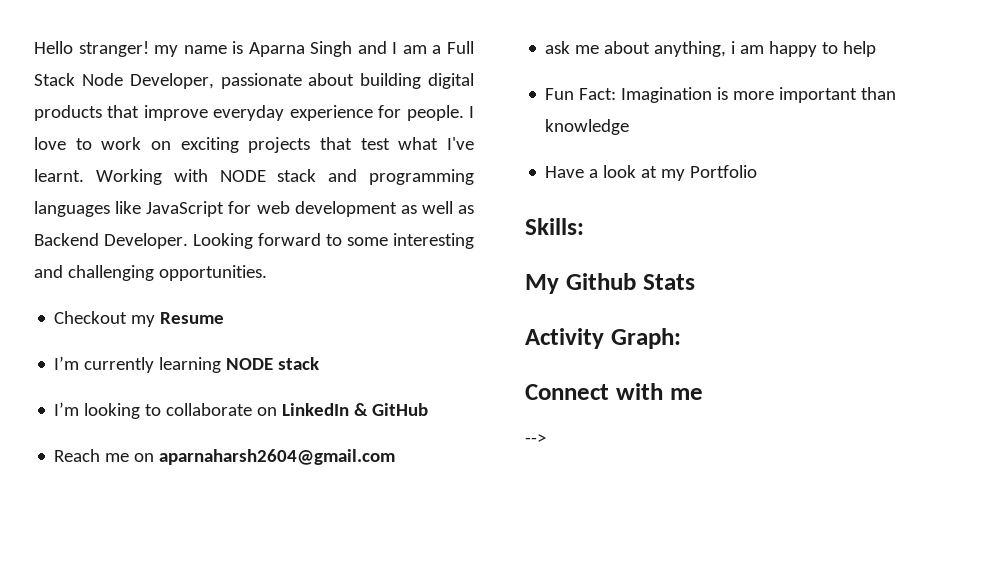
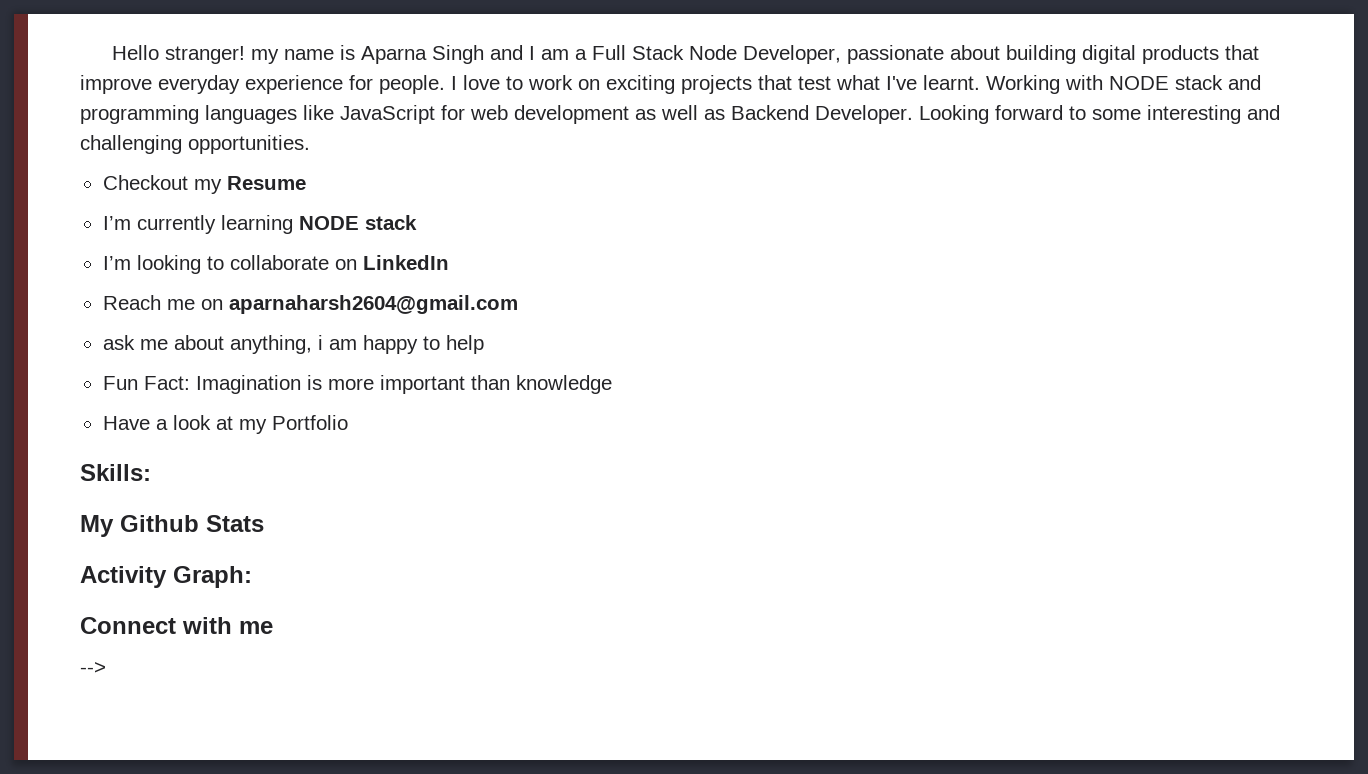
[354,403,429,416] & GitHub -> (449, 262) none

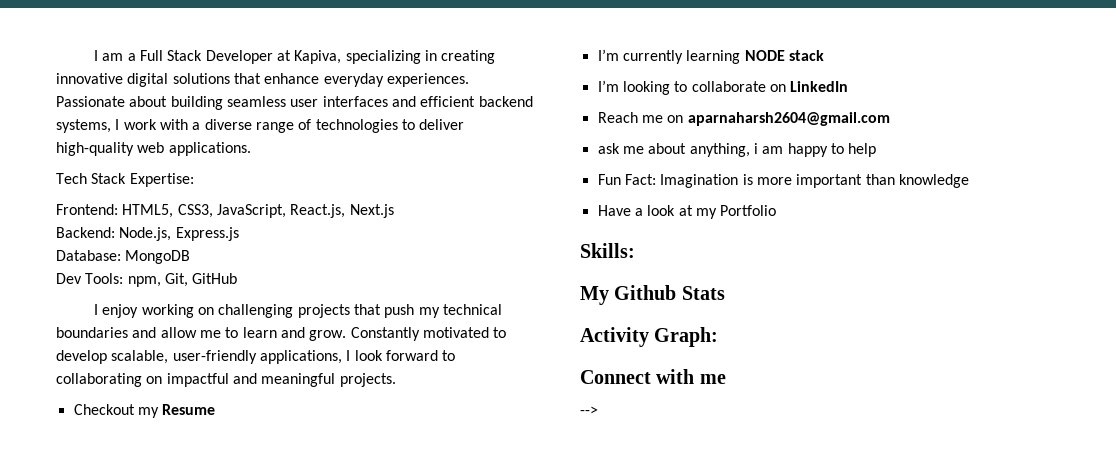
[111,45,523,64] Hello stranger! my name is Aparna Singh and -> (94, 55) none
[688,45,1259,64] [80,75,1261,94] [80,105,1280,124] [80,135,310,154] Node Developer, passionate about building digital products that improve everyday experience for people. I love to work on exciting projects that test what I've learnt. Working with NODE stack and programming languages like JavaScript for web development as well as Backend Developer. Looking forward to some interesting and challenging opportunities. -> [205,50,496,64] [56,73,469,87] [56,96,533,110] [56,119,465,133] [56,142,251,156] [56,173,194,187] [56,204,394,218] [56,227,239,241] [56,250,191,264] [56,273,238,287] [94,304,502,318] [56,327,507,341] [56,350,456,364] [56,373,396,387] Developer at Kapiva, specializing in creating innovative digital solutions that enhance everyday experiences. Passionate about building seamless user interfaces and efficient backend systems, I work with a diverse range of technologies to deliver high-quality web applications. // Tech Stack Expertise: // Frontend: HTML5, CSS3, JavaScript, React.js, Next.js // Backend: Node.js, Express.js // Database: MongoDB // Dev Tools: npm, Git, GitHub // I enjoy working on challenging projects that push my technical boundaries and allow me to learn and grow. Constantly motivated to develop scalable, user-friendly applications, I look forward to collaborating on impactful and meaningful projects.

